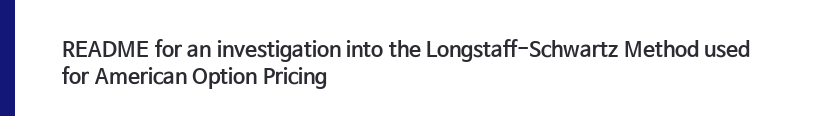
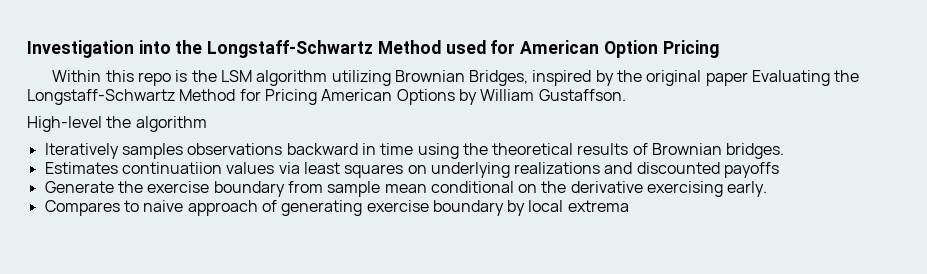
[62,39,341,62] README for an investigation -> [27,40,134,58] Investigation
(327, 78) none -> [52,70,860,86] [27,89,626,105] [27,116,207,132] [44,143,785,159] [44,162,780,178] [44,181,768,197] [44,200,629,216] // Within this repo is the LSM algorithm utilizing Brownian Bridges, inspired by the original paper Evaluating the Longstaff-Schwartz Method for Pricing American Options by William Gustaffson. // High-level the algorithm // Iteratively samples observations backward in time using the theoretical results of Brownian bridges. // Estimates continuatiion values via least squares on underlying realizations and discounted payoffs // Generate the exercise boundary from sample mean conditional on the derivative exercising early. // Compares to naive approach of generating exercise boundary by local extrema

